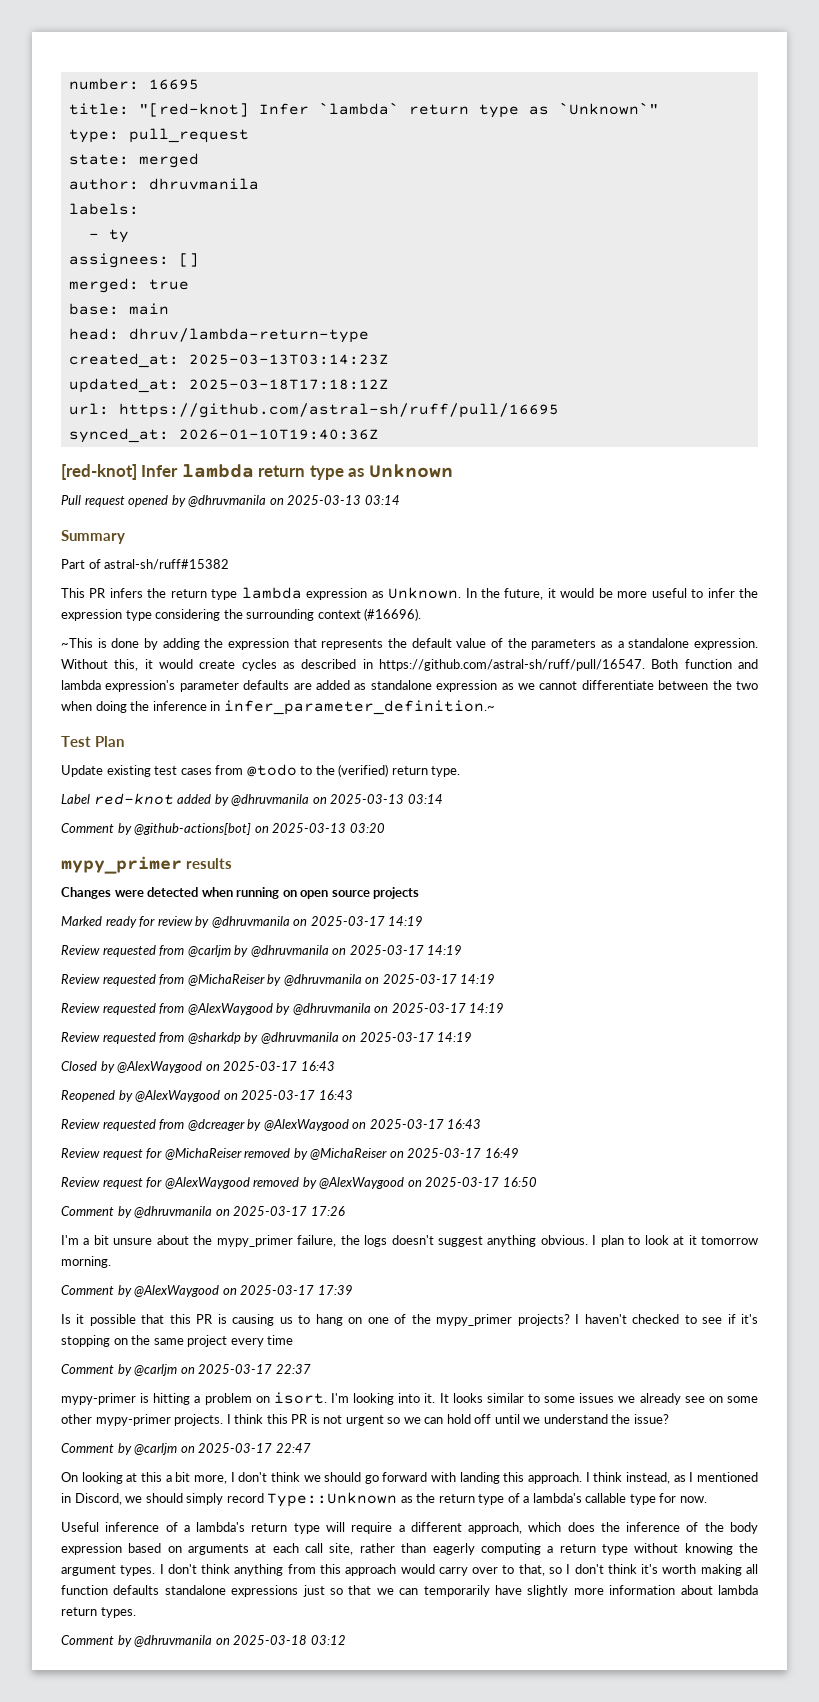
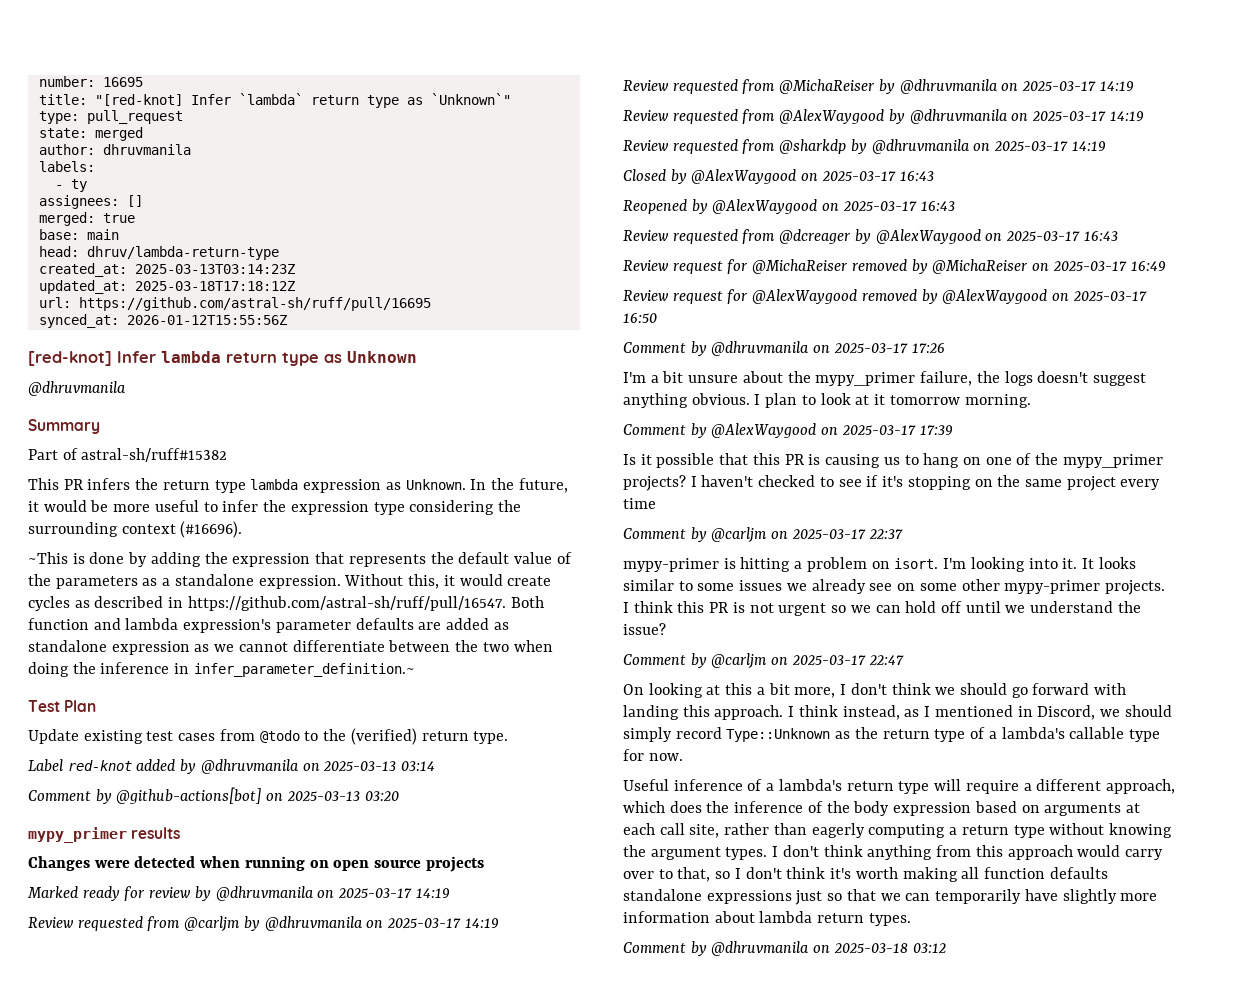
[178,429,379,440] 2026-01-10T19:40:36Z -> [126,315,287,325] 2026-01-12T15:55:56Z
[61,495,400,507] Pull request opened by @dhruvmanila on 2025-03-13 03:14 -> [28,381,126,396] @dhruvmanila

